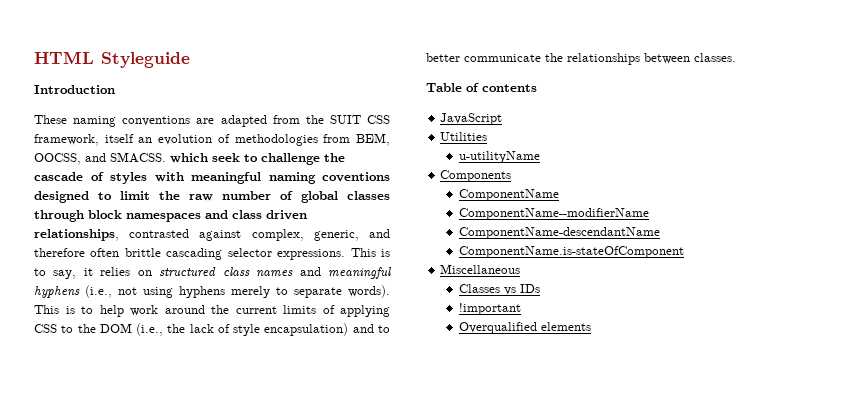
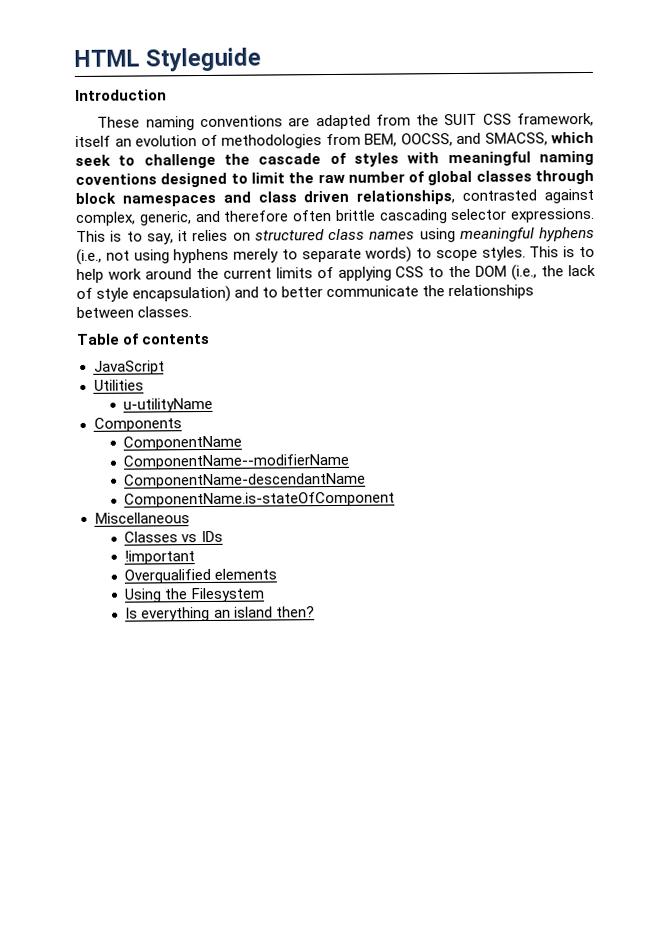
[110,152,166,163] SMACSS. -> [484,132,548,146] SMACSS,
[299,267,321,276] and -> [419,228,456,243] using
[348,285,390,298] words). -> [365,246,526,263] words) to scope styles.
(592, 326) none -> [124,587,265,603] [125,606,315,622] // Using the Filesystem // Is everything an island then?

